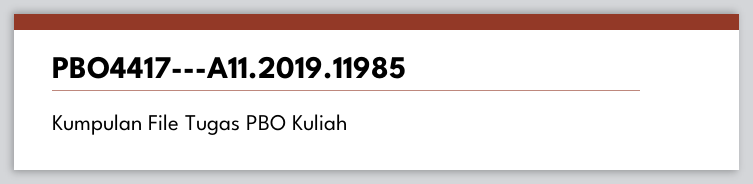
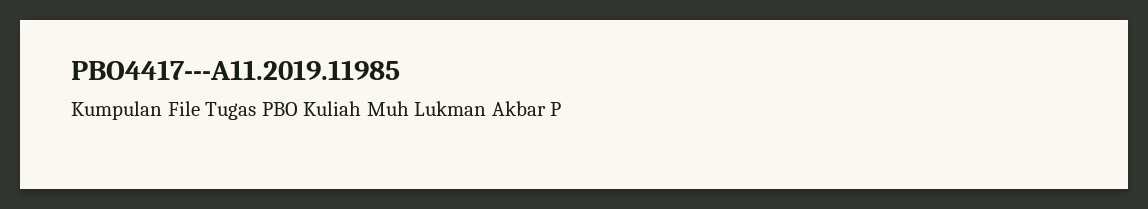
(349, 122) none -> [366,101,562,116] Muh Lukman Akbar P

